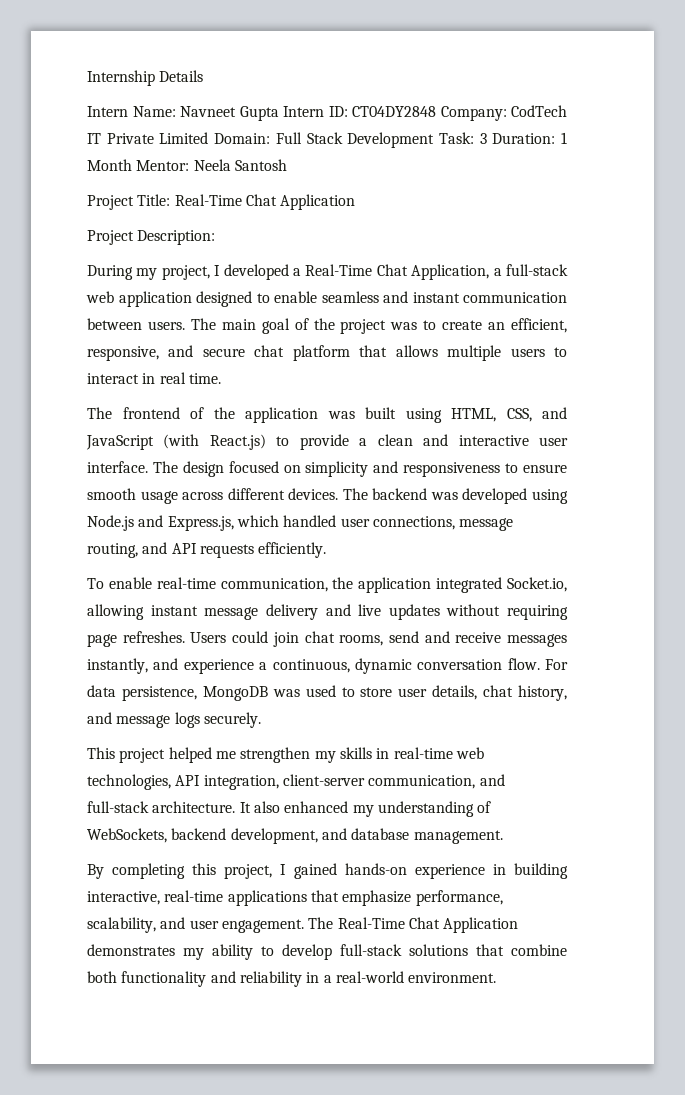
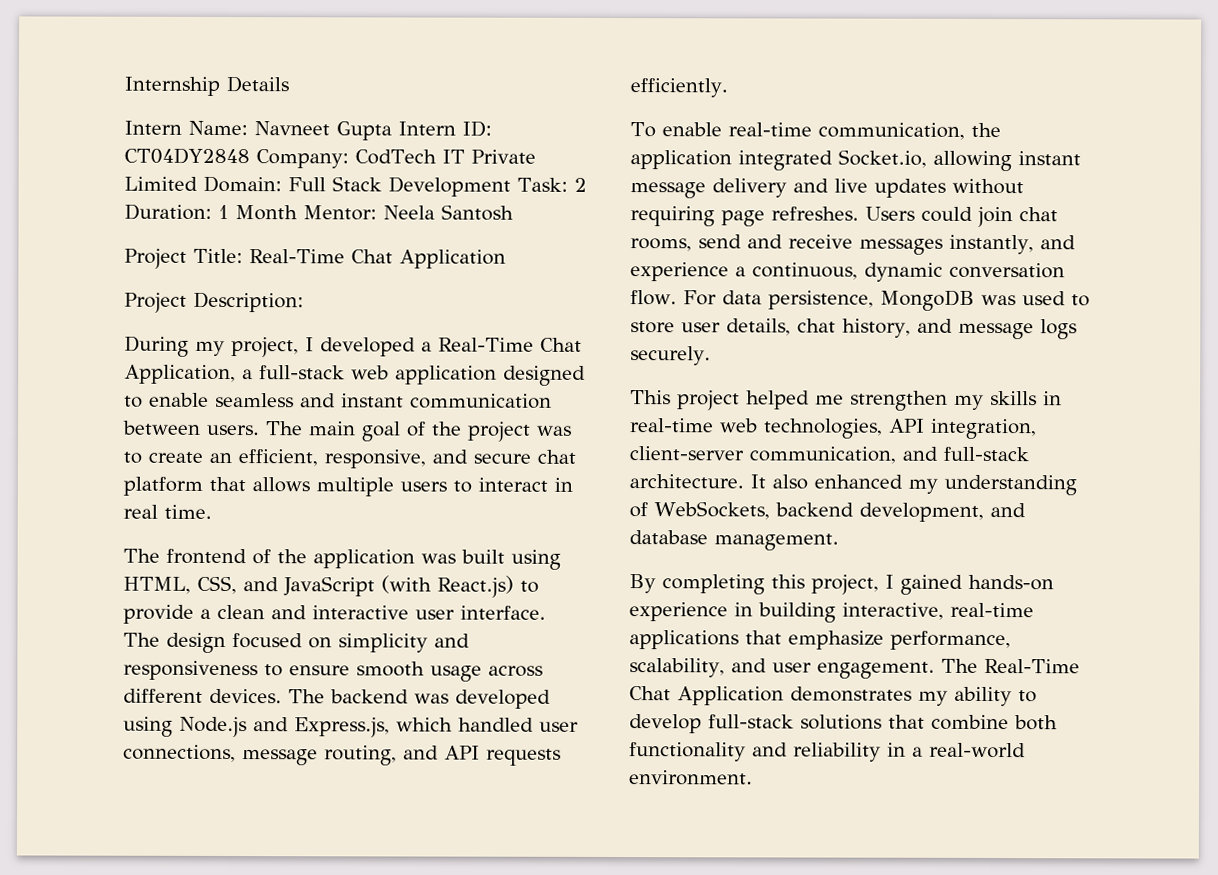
[479,133,487,144] 3 -> [573,177,587,192] 2

